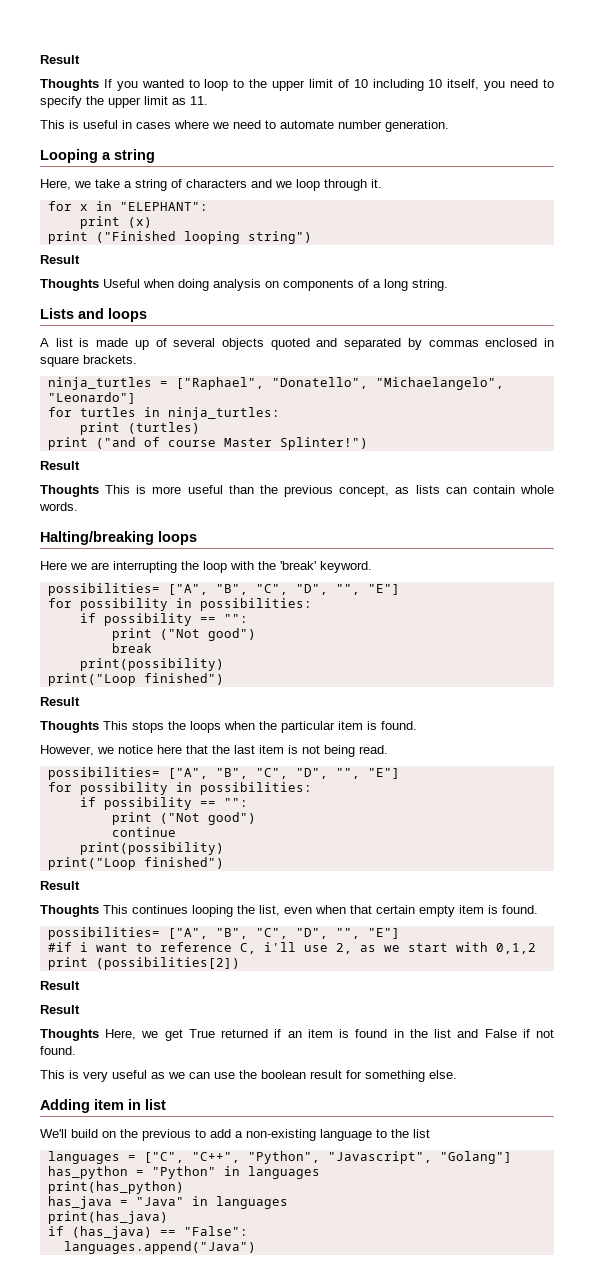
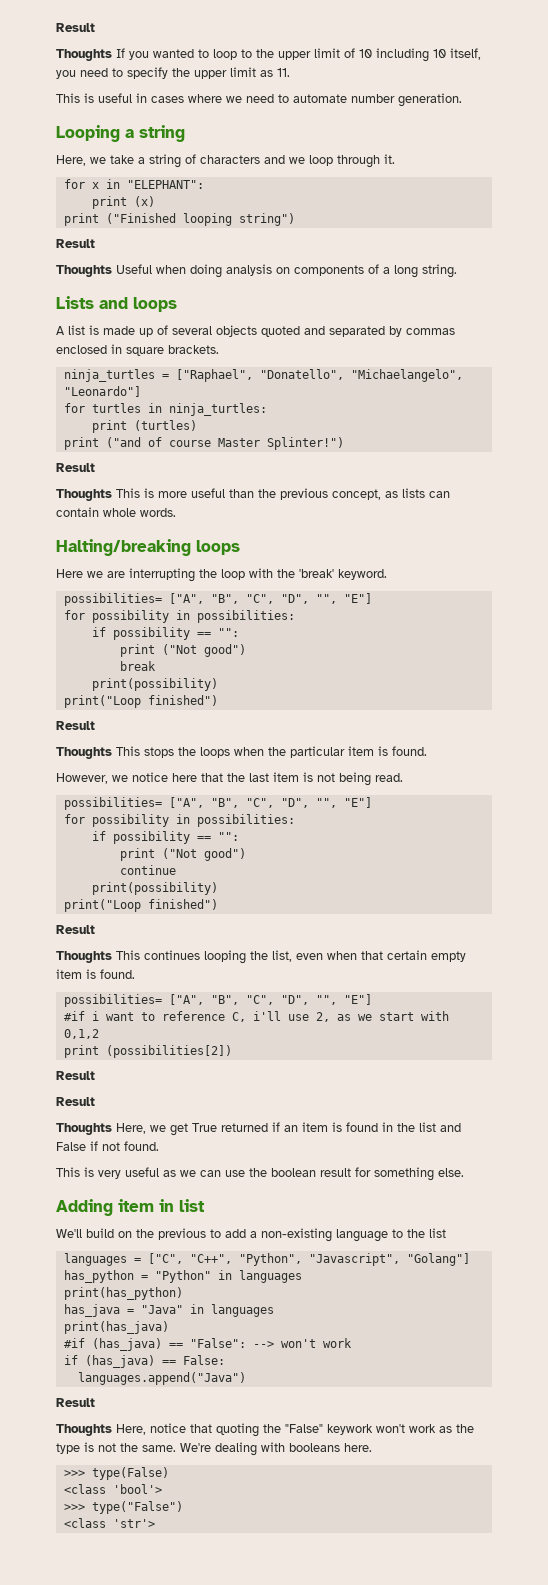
(168, 1217) none -> [63,1338,352,1351] // #if (has_java) == "False": --> won't work
[183,1226,248,1236] "False": -> [182,1355,225,1365] False:
(256, 1247) none -> [56,1398,95,1407] [56,1423,474,1437] [56,1442,372,1456] [63,1467,169,1480] [63,1484,162,1494] [63,1501,183,1514] [63,1518,155,1528] // Result // Thoughts Here, notice that quoting the "False" keywork won't work as the type is not the same. We're dealing with booleans here. // >>> type(False) // <class 'bool'> // >>> type("False") // <class 'str'>

